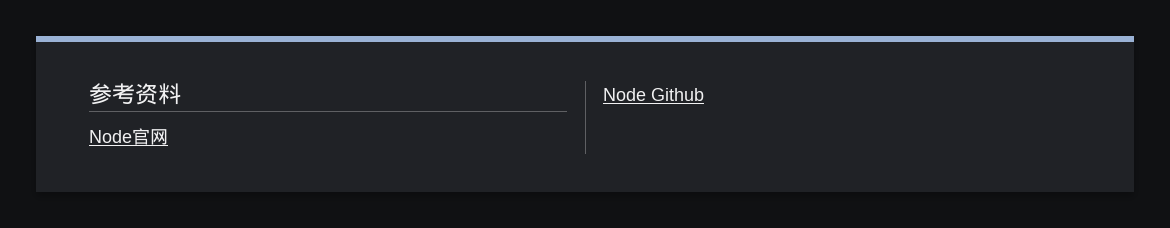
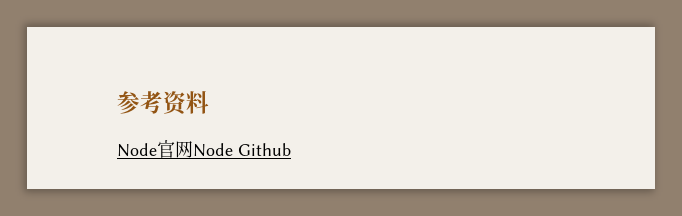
(168, 137) // -> (193, 149) none

